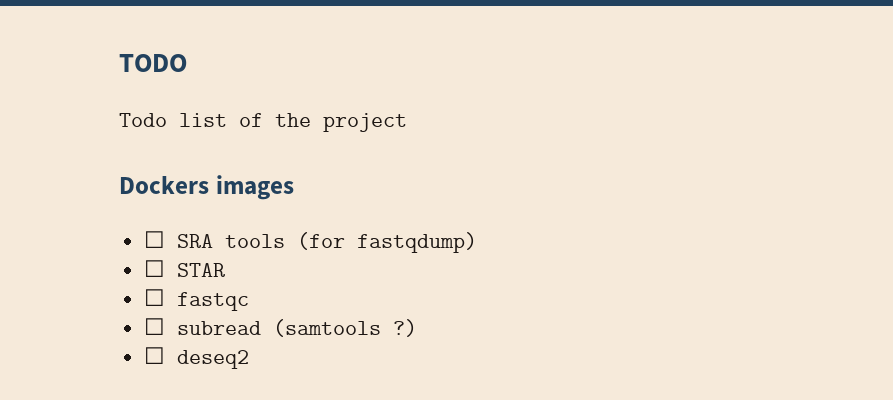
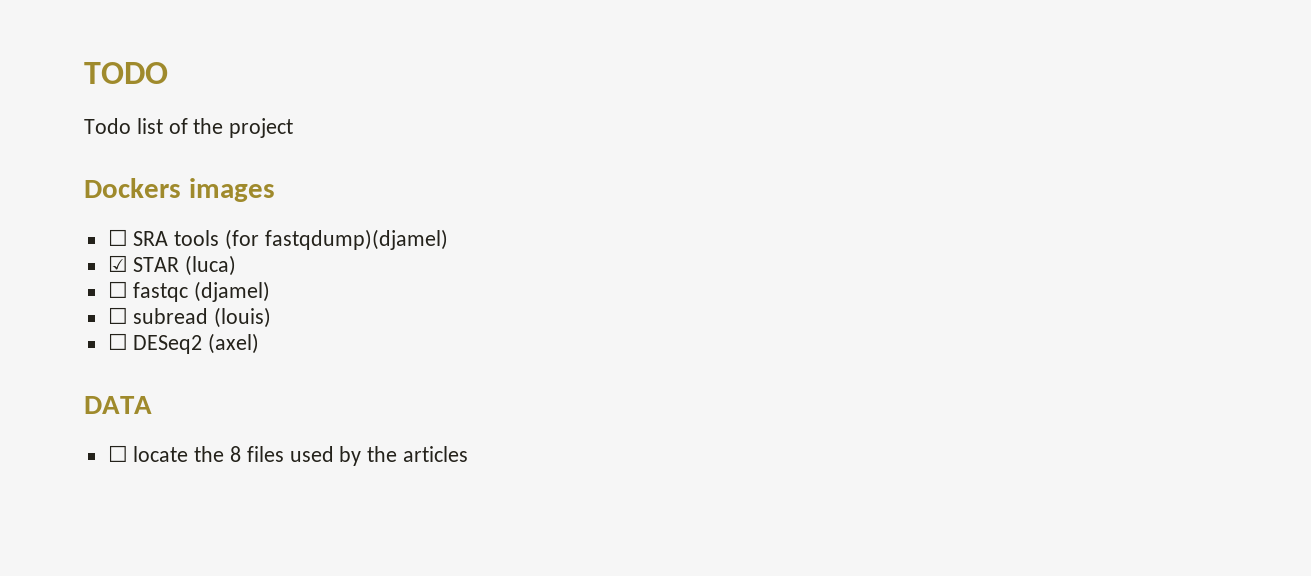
[357,232,478,253] [144,260,166,277] fastqdump) // ☐ -> [264,229,448,250] [107,255,128,272] fastqdump)(djamel) // ☑
(226, 270) none -> [185,255,237,276] (luca)
(250, 301) none -> [194,281,271,302] (djamel)
[273,319,418,337] [144,347,250,369] (samtools ?) // ☐ deseq2 -> [214,307,272,328] [107,333,260,354] [84,396,152,414] [107,445,469,466] (louis) // ☐ DESeq2 (axel) // DATA // ☐ locate the 8 files used by the articles

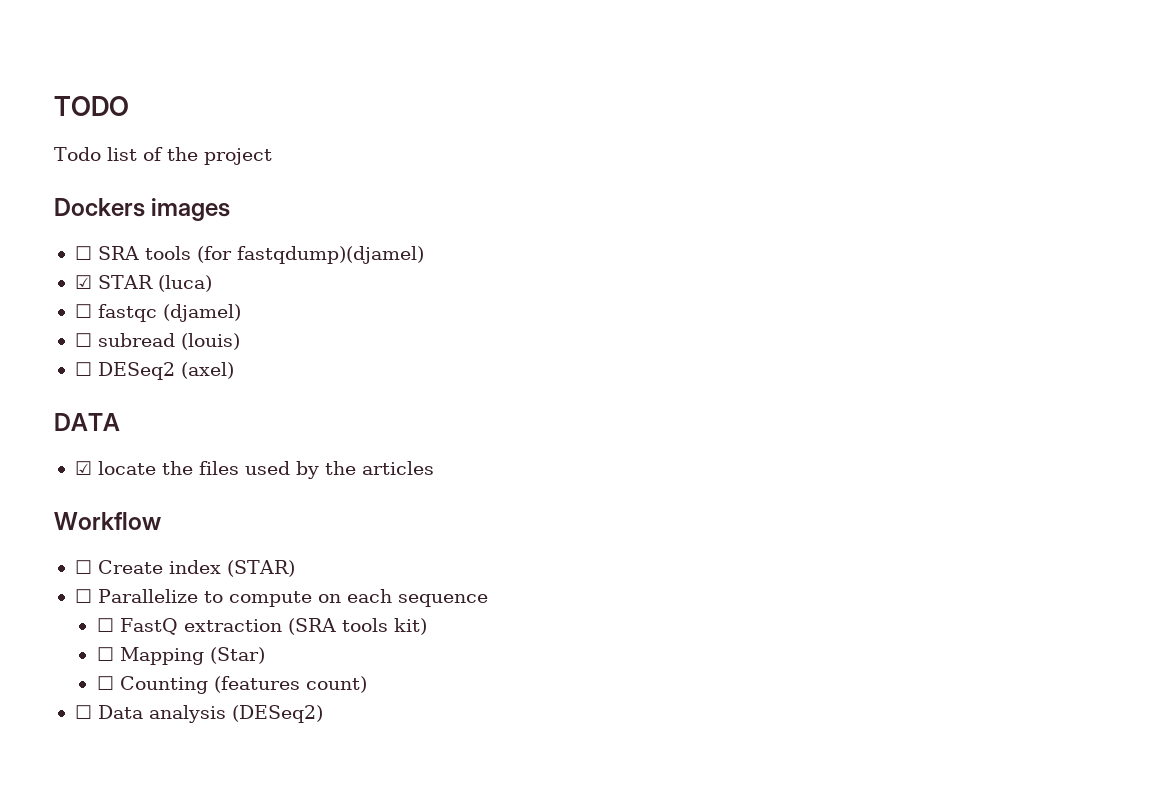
[107,445,128,462] ☐ -> [74,461,92,475] ☑
[230,446,242,462] 8 -> (193, 468) none
(469, 454) none -> [54,512,161,530] [74,560,295,577] [74,589,488,607] [96,618,427,635] [96,647,265,665] [96,676,367,694] [74,705,323,723] // Workflow // ☐ Create index (STAR) // ☐ Parallelize to compute on each sequence // ☐ FastQ extraction (SRA tools kit) // ☐ Mapping (Star) // ☐ Counting (features count) // ☐ Data analysis (DESeq2)

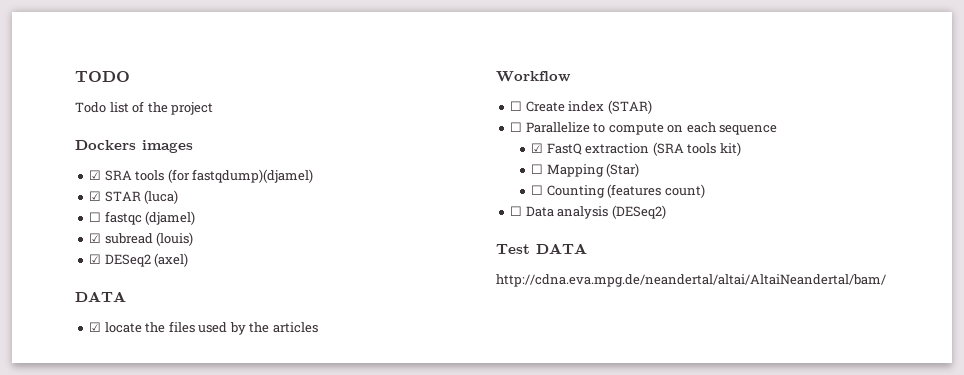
[74,246,92,260] ☐ -> [89,170,102,180] ☑
[74,333,92,347] ☐ -> [89,233,102,243] ☑
[74,362,92,376] ☐ -> [89,254,102,264] ☑
[96,618,114,632] ☐ -> [531,143,544,153] ☑
(323, 714) none -> [496,243,587,254] [496,274,886,287] // Test DATA // http://cdna.eva.mpg.de/neandertal/altai/AltaiNeandertal/bam/

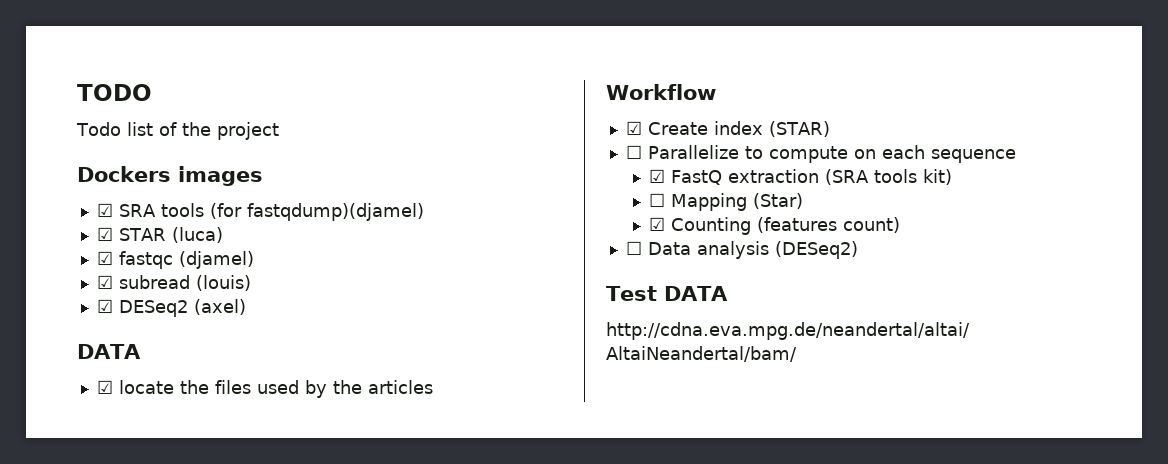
[89,212,102,222] ☐ -> [96,251,113,265] ☑
[510,101,523,111] ☐ -> [625,121,642,135] ☑
[531,185,544,195] ☐ -> [648,217,665,231] ☑

